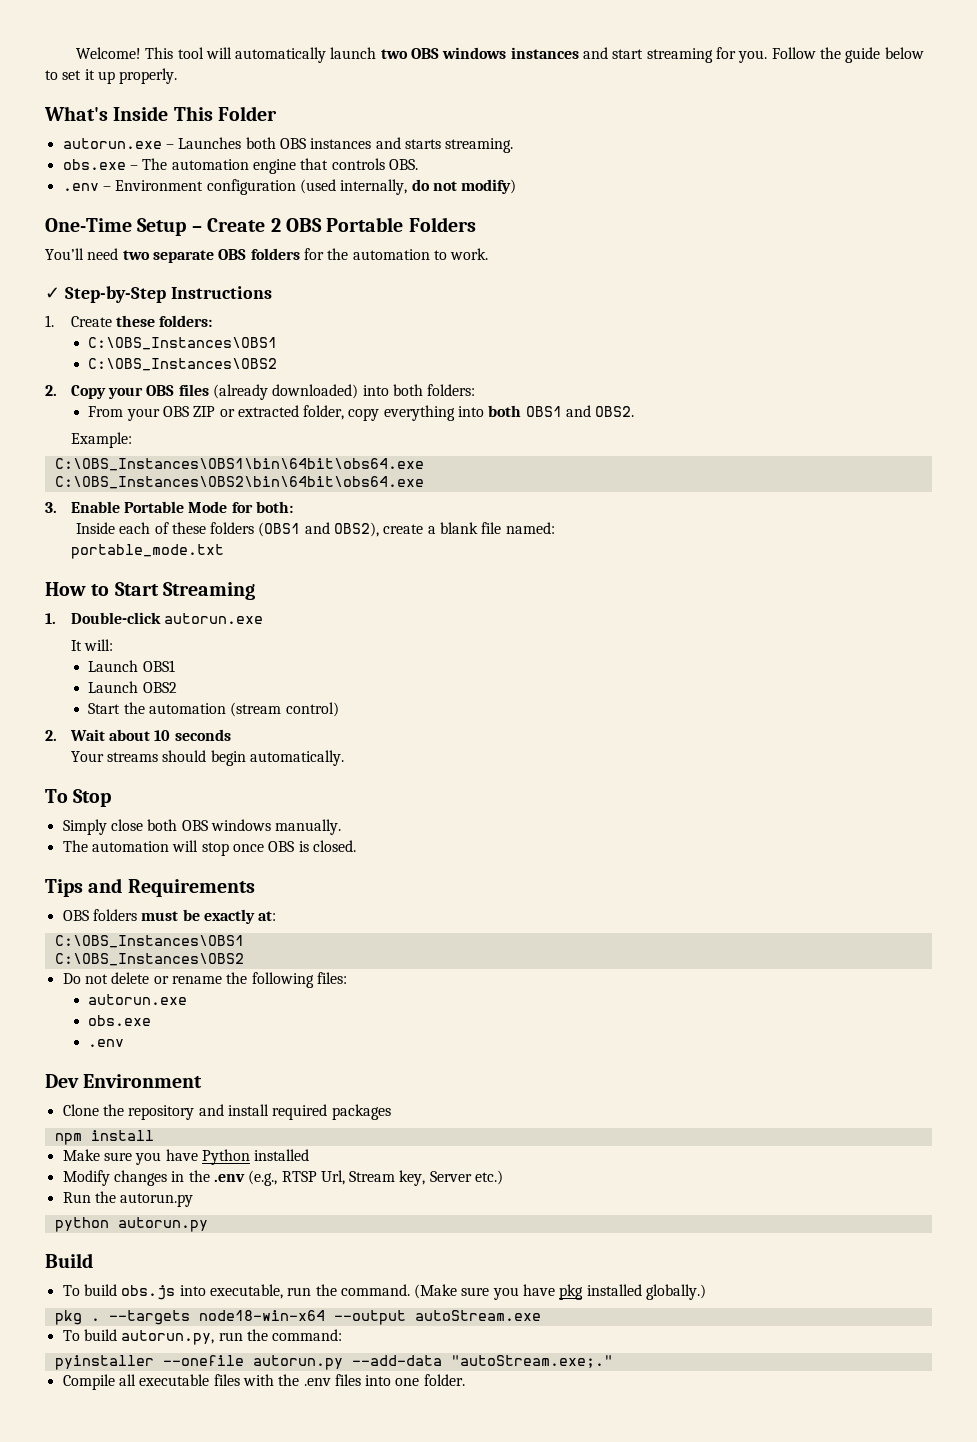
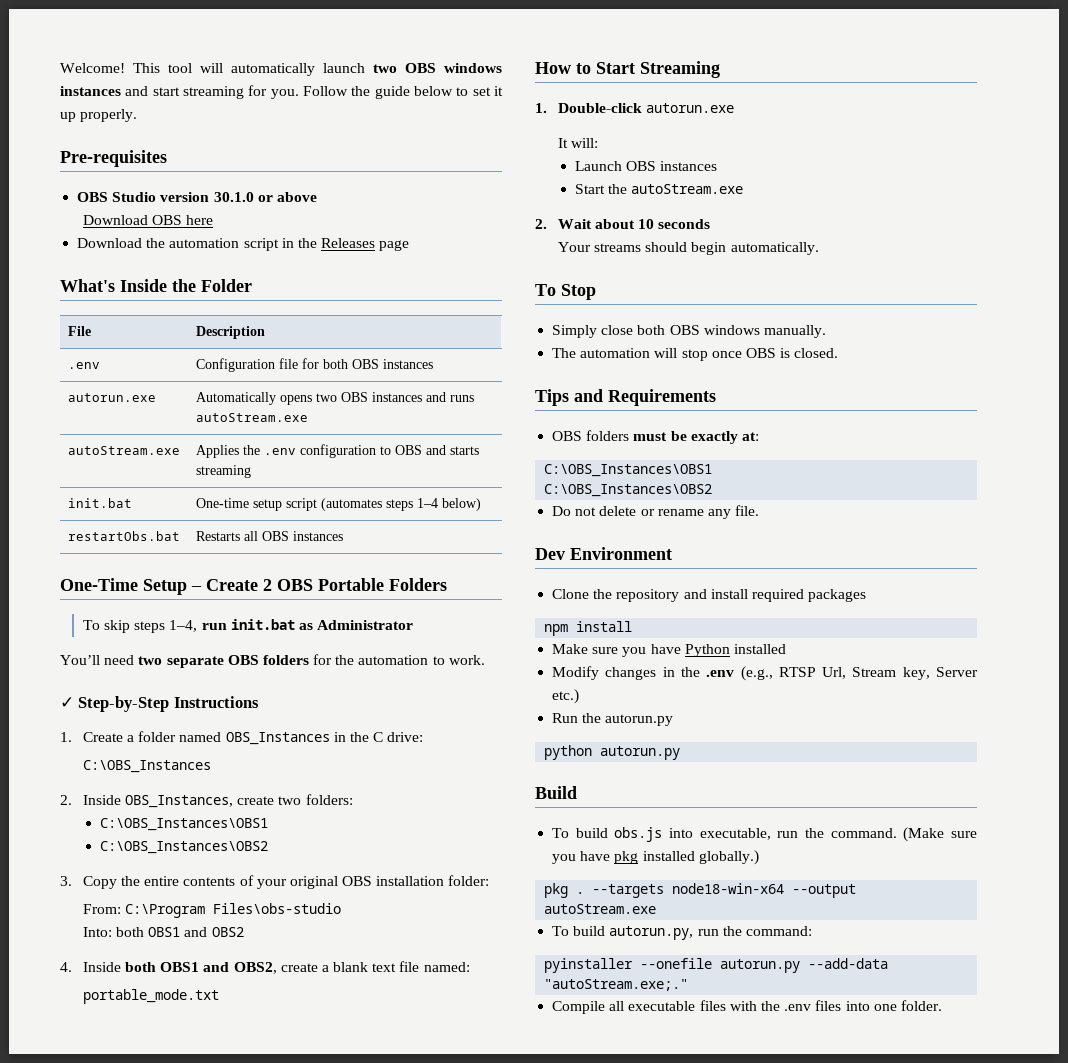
(178, 76) none -> [60,150,167,167] [77,192,317,202] [82,215,214,225] [77,238,410,251] // Pre-requisites // OBS Studio version 30.1.0 or above // Download OBS here // Download the automation script in the Releases page
[173,106,213,121] This -> [172,279,196,292] the
[62,137,514,153] [62,158,418,174] [62,179,517,195] // autorun.exe – Launches both OBS instances and starts streaming. // obs.exe – The automation engine that controls OBS. // .env – Environment configuration (used internally, do not modify) -> [67,326,91,336] [195,326,265,339] [67,362,100,369] [195,358,433,372] [67,393,156,402] [195,392,474,405] [195,413,308,422] [67,446,180,455] [195,444,479,458] [195,465,251,478] [67,498,132,508] [195,498,481,511] [67,531,180,541] [195,531,343,541] // File | Description // .env | Configuration file for both OBS instances // autorun.exe | Automatically opens two OBS instances and runs autoStream.exe // autoStream.exe | Applies the .env configuration to OBS and starts streaming // init.bat | One-time setup script (automates steps 1–4 below) // restartObs.bat | Restarts all OBS instances
(476, 224) none -> [82,619,414,633] // To skip steps 1–4, run init.bat as Administrator
[115,315,213,327] [88,337,278,350] [88,358,278,371] [45,384,476,400] [88,405,635,421] [70,432,132,448] [54,458,424,471] [54,476,424,489] [45,501,293,513] [75,522,380,537] these folders: // C:\OBS_Instances\OBS1 // C:\OBS_Instances\OBS2 // 2. Copy your OBS files (already downloaded) into both folders: // From your OBS ZIP or extracted folder, copy everything into both OBS1 and OBS2. // Example: // C:\OBS_Instances\OBS1\bin\64bit\obs64.exe // C:\OBS_Instances\OBS2\bin\64bit\obs64.exe // 3. Enable Portable Mode for both: // Inside each of these folders (OBS1 and OBS2), -> [126,731,424,745] [82,760,211,773] [60,794,353,808] [99,818,268,831] [99,841,268,854] [60,875,490,889] [82,903,341,918] [82,927,244,937] [60,962,277,974] a folder named OBS_Instances in the C drive: // C:\OBS_Instances // 2. Inside OBS_Instances, create two folders: // C:\OBS_Instances\OBS1 // C:\OBS_Instances\OBS2 // 3. Copy the entire contents of your original OBS installation folder: // From: C:\Program Files\obs-studio // Into: both OBS1 and OBS2 // 4. Inside both OBS1 and OBS2,
(479, 528) none -> [372,963,397,972] text
[142,660,175,672] [88,681,177,693] OBS1 // Launch OBS2 -> [626,161,718,171] OBS instances
[148,702,339,717] automation (stream control) -> [631,184,744,194] autoStream.exe
[226,972,347,988] [88,994,188,1005] [88,1015,152,1026] [88,1039,125,1047] the following files: // autorun.exe // obs.exe // .env -> [707,505,760,519] any file.

